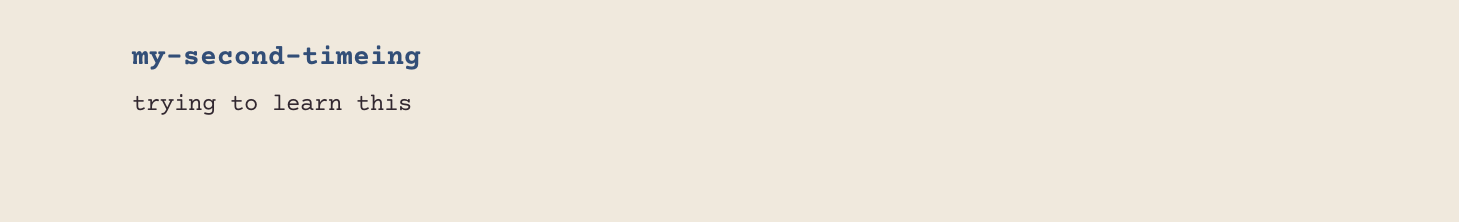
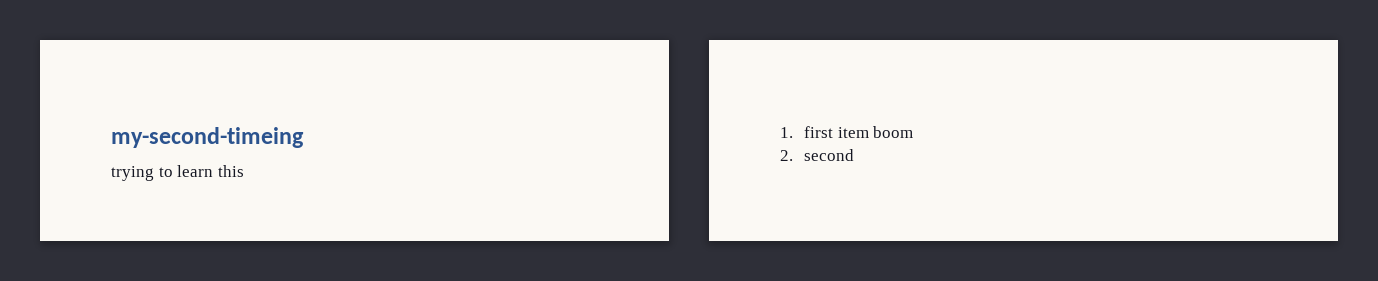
(412, 102) none -> [780,126,914,138] [780,149,855,161] // 1. first item boom // 2. second

